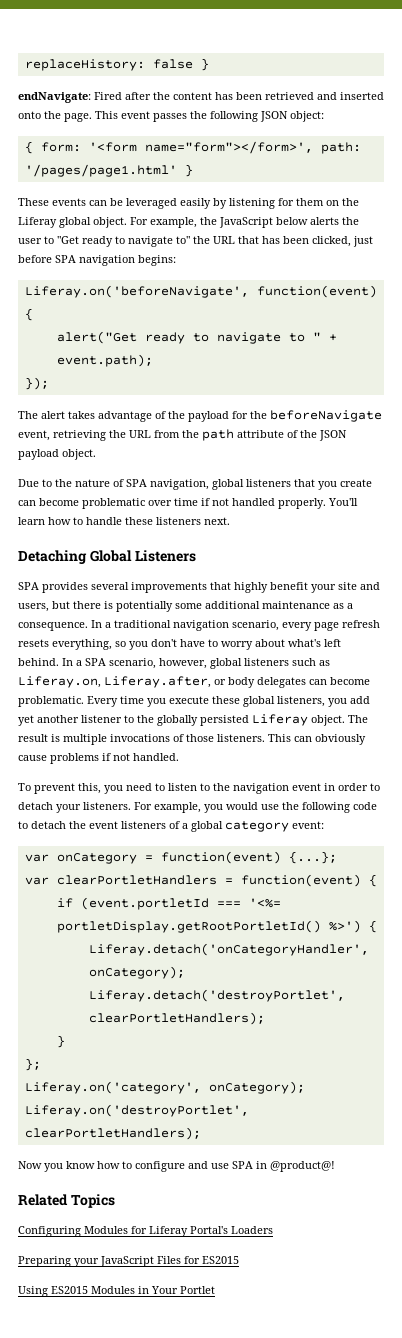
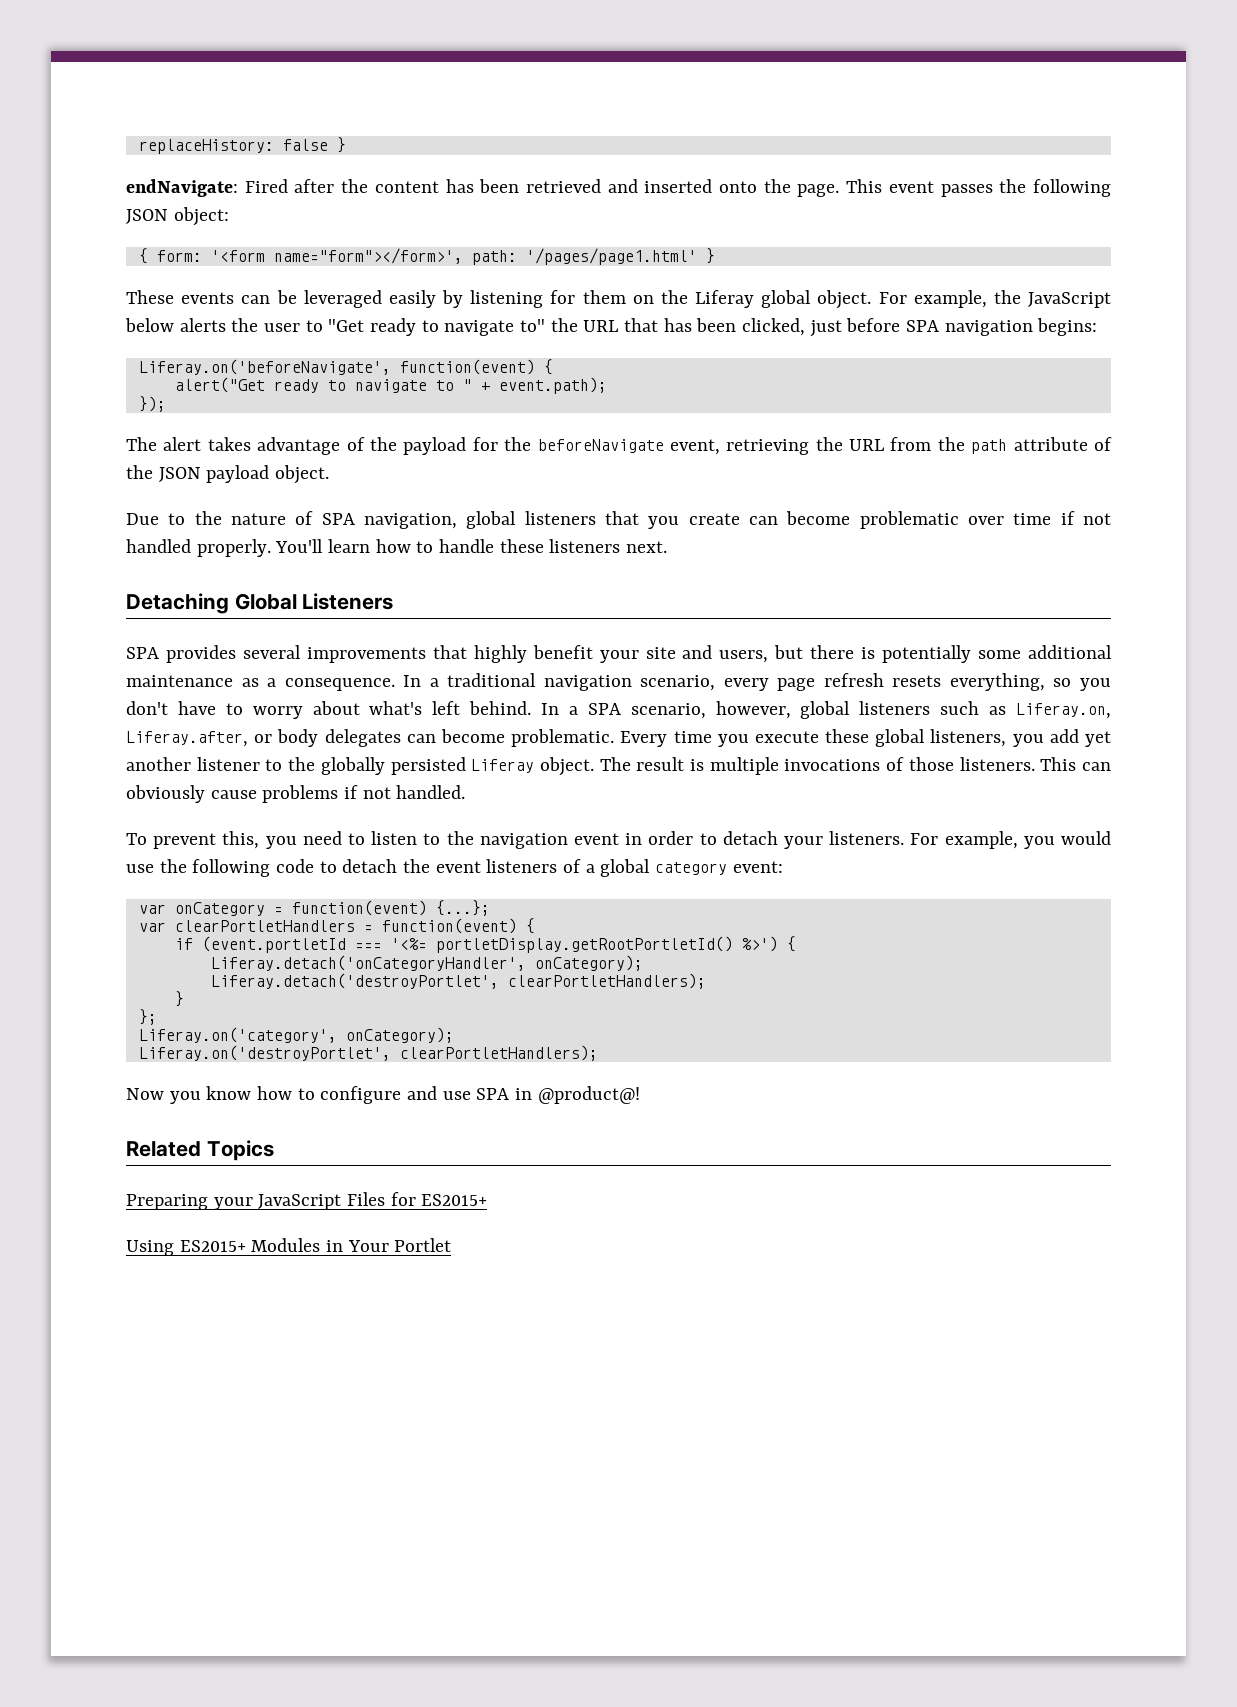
[18,1226,273,1237] // Configuring Modules for Liferay Portal's Loaders -> (274, 1150) none
[202,1256,239,1264] ES2015 -> [421,1194,488,1206] ES2015+
[51,1286,88,1294] ES2015 -> [179,1240,246,1252] ES2015+

